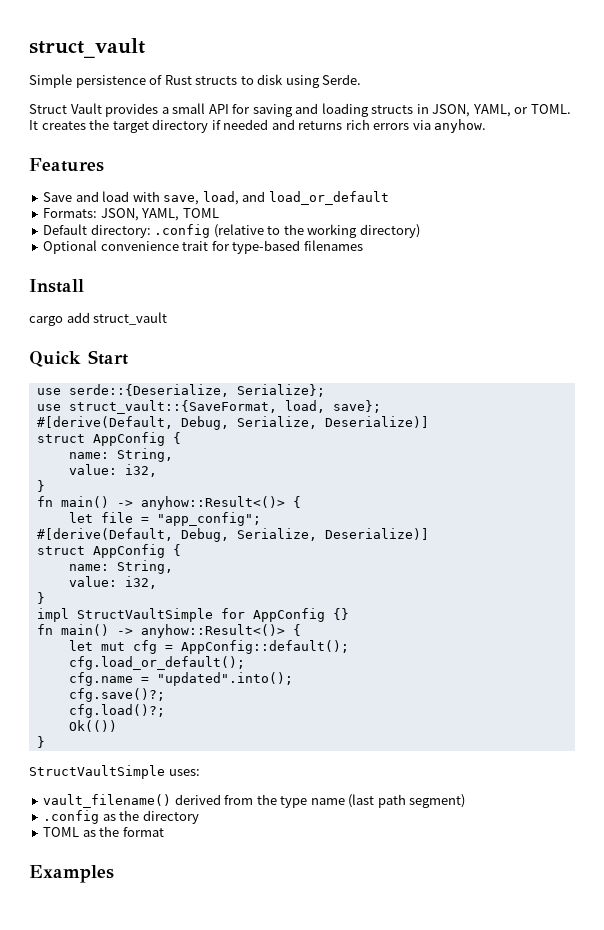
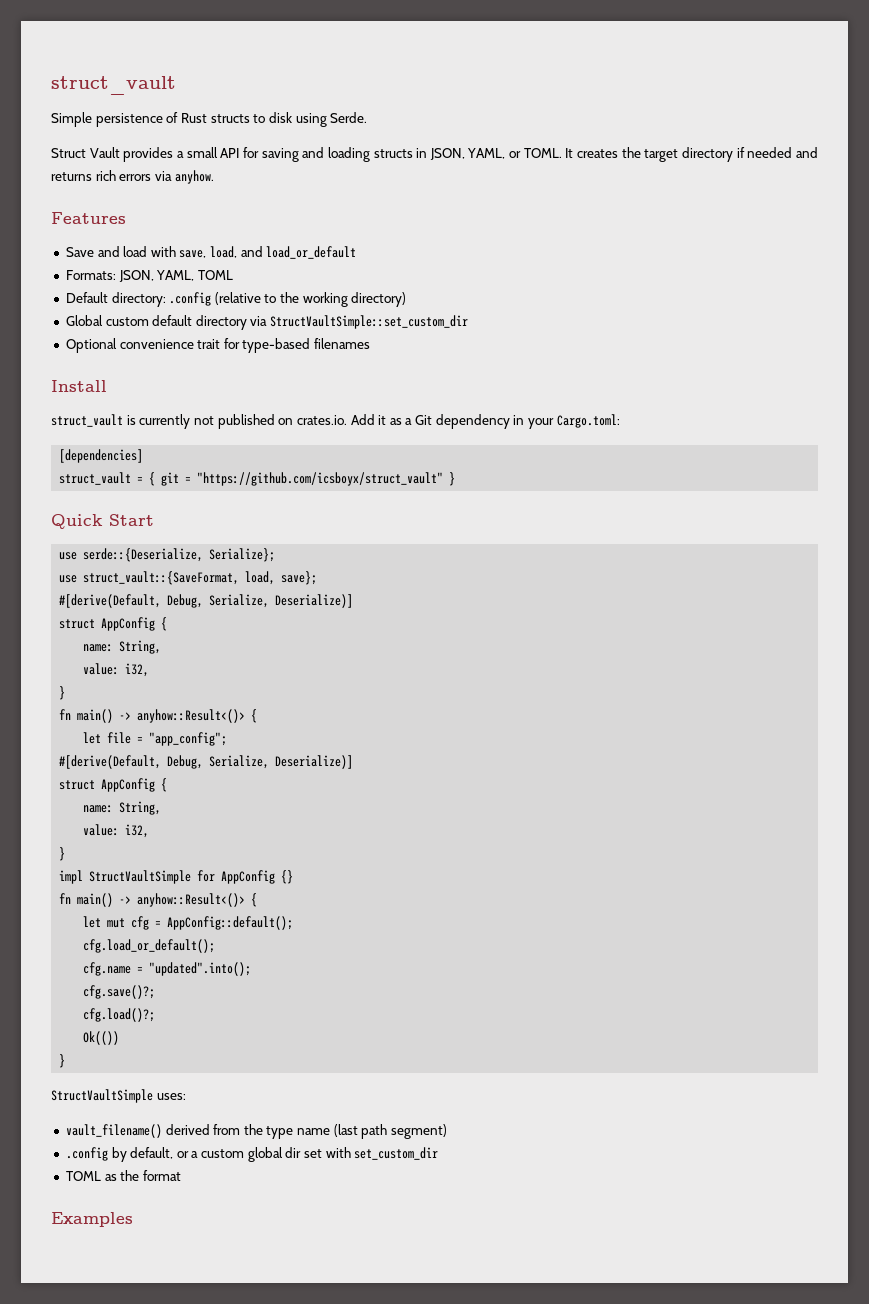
(420, 231) none -> [65,315,469,330] // Global custom default directory via StructVaultSimple::set_custom_dir
[29,312,168,326] cargo add struct_vault -> [51,414,620,429] [59,449,144,463] [59,472,456,486] struct_vault is currently not published on crates.io. Add it as a Git dependency in your Cargo.toml: // [dependencies] // struct_vault = { git = "https://github.com/icsboyx/struct_vault" }
[102,810,199,824] as the directory -> [111,1147,439,1162] by default, or a custom global dir set with set_custom_dir

